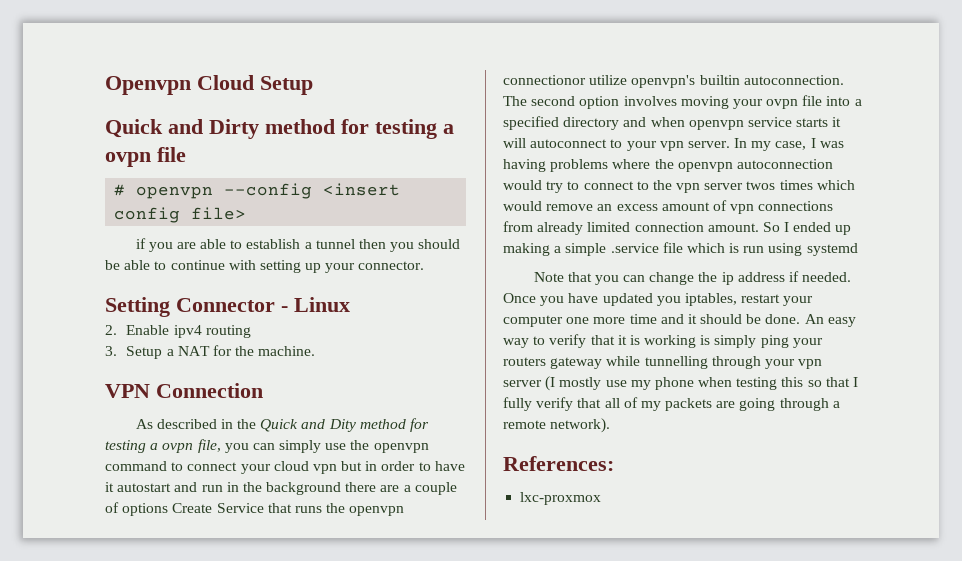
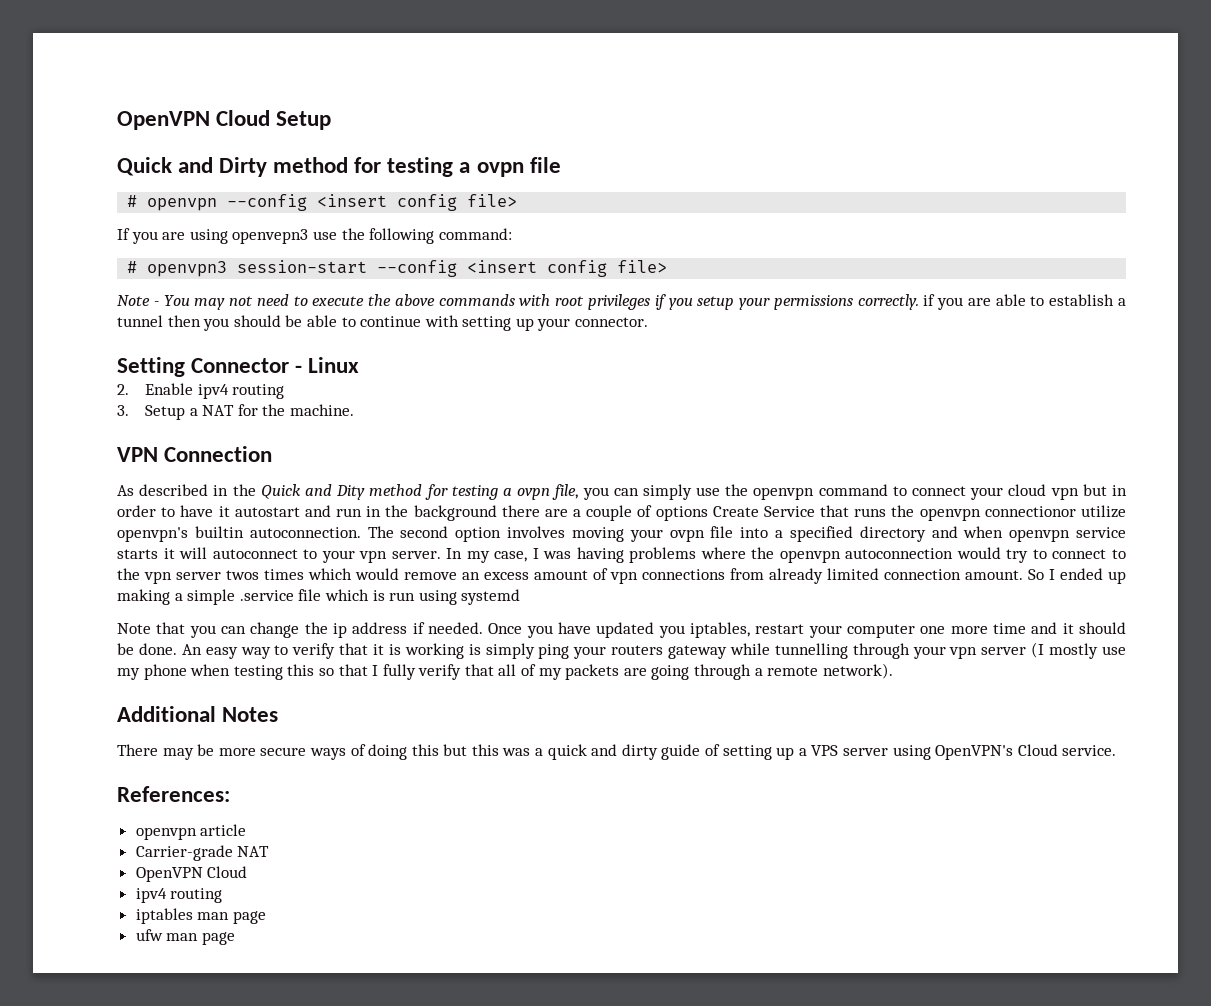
[105,76,191,95] Openvpn -> [117,111,210,130] OpenVPN
(247, 213) none -> [117,228,512,244] [127,260,668,277] [117,294,919,310] If you are using openvepn3 use the following command: // # openvpn3 session-start --config <insert config file> // Note - You may not need to execute the above commands with root privileges if you setup your permissions correctly.
[503,456,614,471] [520,492,602,505] References: // lxc-proxmox -> [117,706,279,722] [117,744,1117,760] [117,786,230,802] [135,824,247,840] [135,845,270,861] [135,866,248,882] [135,888,223,903] [135,908,266,924] [135,929,235,945] Additional Notes // There may be more secure ways of doing this but this was a quick and dirty guide of setting up a VPS server using OpenVPN's Cloud service. // References: // openvpn article // Carrier-grade NAT // OpenVPN Cloud // ipv4 routing // iptables man page // ufw man page

